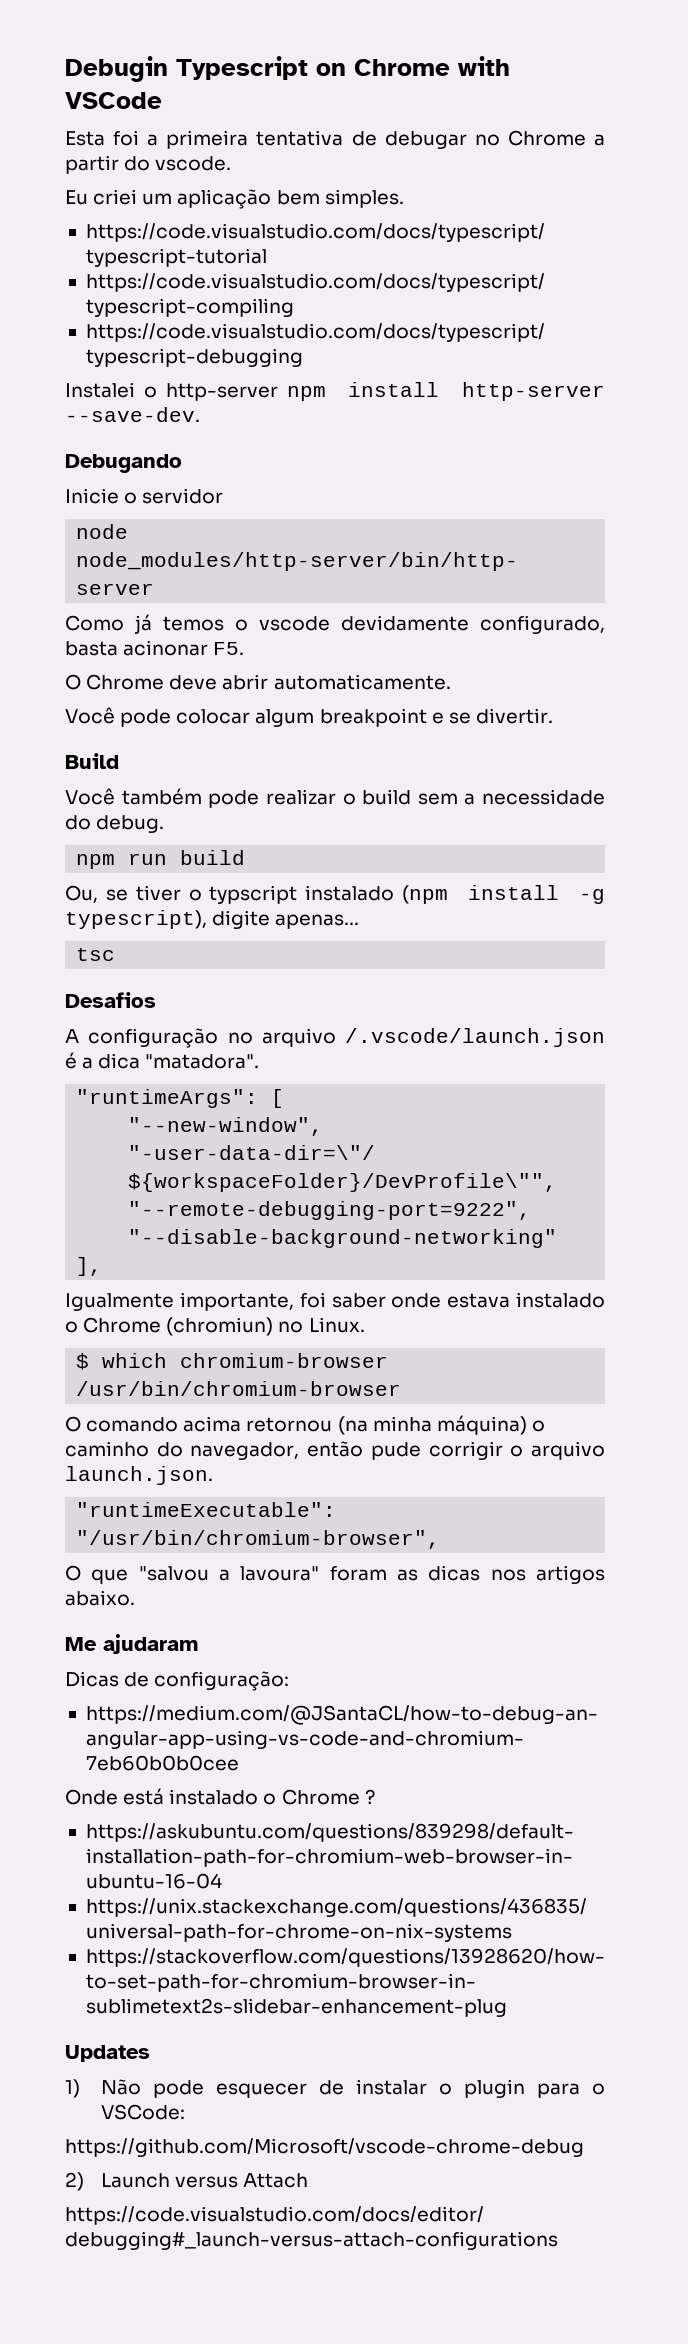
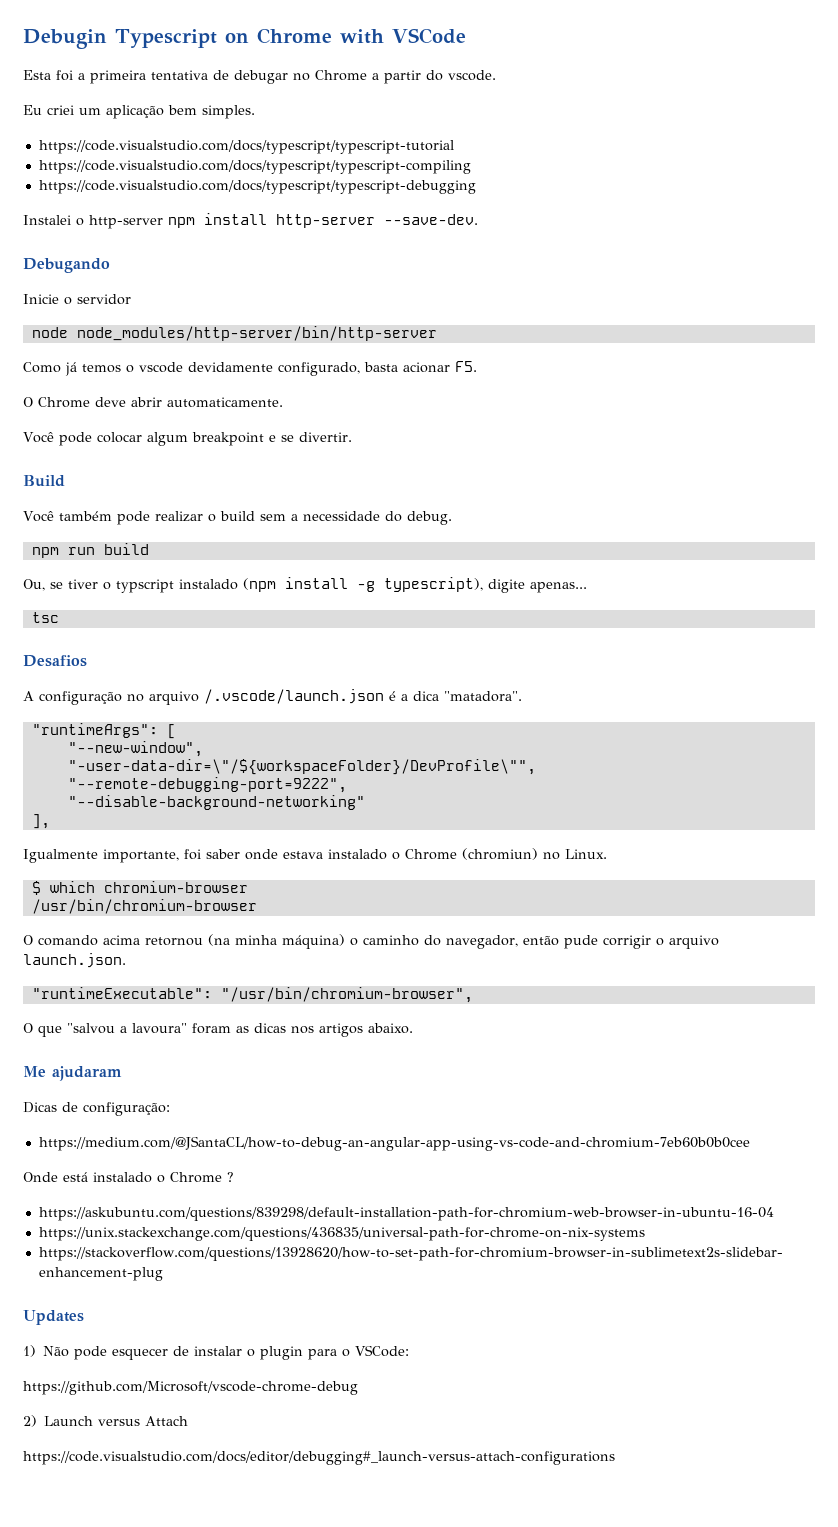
[123,640,209,656] acinonar -> [403,362,450,373] acionar

